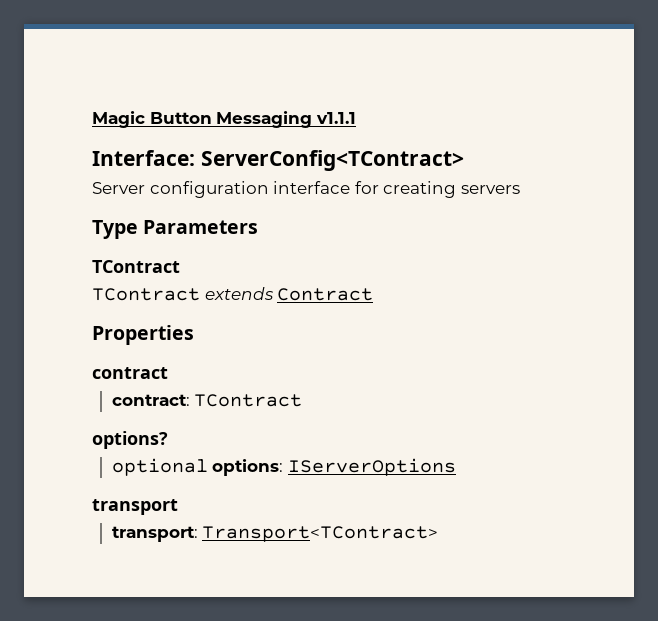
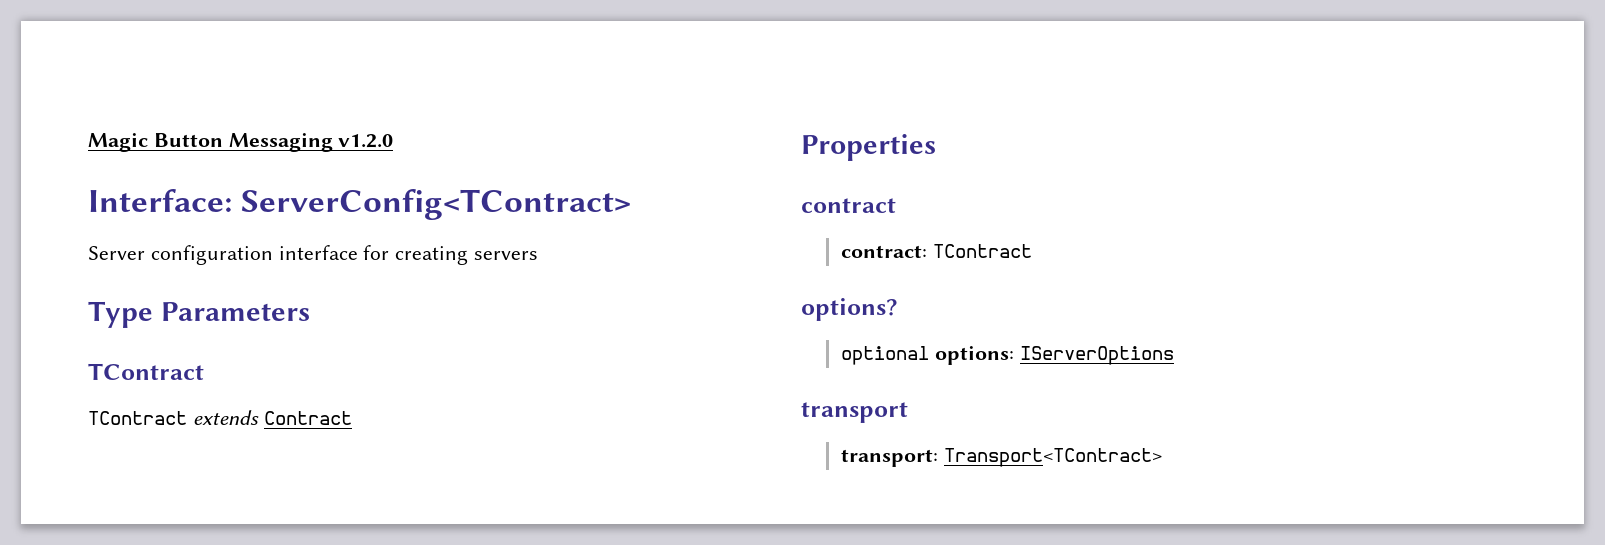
[315,112,356,124] v1.1.1 -> [338,134,394,148] v1.2.0

